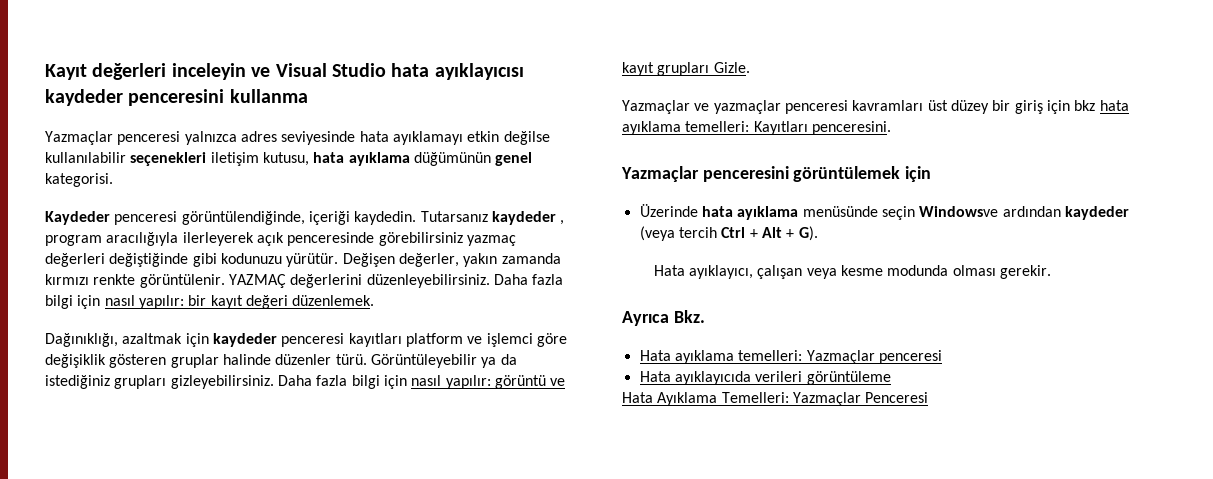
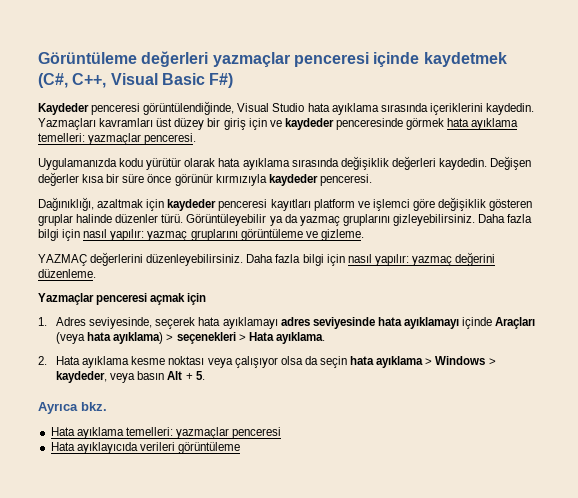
[45,63,524,80] [45,89,308,106] [45,131,550,145] [45,152,533,166] [45,173,113,187] [45,211,565,225] [45,232,516,246] [45,253,561,267] [45,274,564,288] [45,295,375,309] Kayıt değerleri inceleyin ve Visual Studio hata ayıklayıcısı kaydeder penceresini kullanma // Yazmaçlar penceresi yalnızca adres seviyesinde hata ayıklamayı etkin değilse kullanılabilir seçenekleri iletişim kutusu, hata ayıklama düğümünün genel kategorisi. // Kaydeder penceresi görüntülendiğinde, içeriği kaydedin. Tutarsanız kaydeder , program aracılığıyla ilerleyerek açık penceresinde görebilirsiniz yazmaç değerleri değiştiğinde gibi kodunuzu yürütür. Değişen değerler, yakın zamanda kırmızı renkte görüntülenir. YAZMAÇ değerlerini düzenleyebilirsiniz. Daha fazla bilgi için nasıl yapılır: bir kayıt değeri düzenlemek. -> [38,51,507,67] [38,73,234,88] [38,101,534,115] [38,118,519,130] [38,133,197,145] [38,156,532,170] [38,172,372,186] Görüntüleme değerleri yazmaçlar penceresi içinde kaydetmek (C#, C++, Visual Basic F#) // Kaydeder penceresi görüntülendiğinde, Visual Studio hata ayıklama sırasında içeriklerini kaydedin. Yazmaçları kavramları üst düzey bir giriş için ve kaydeder penceresinde görmek hata ayıklama temelleri: yazmaçlar penceresi. // Uygulamanızda kodu yürütür olarak hata ayıklama sırasında değişiklik değerleri kaydedin. Değişen değerler kısa bir süre önce görünür kırmızıyla kaydeder penceresi.
[45,375,167,389] istediğiniz grupları -> [299,214,390,226] yazmaç gruplarını
[494,375,566,389] [622,62,750,76] [622,100,1129,114] [622,121,891,135] [621,166,932,182] [639,204,1129,220] [639,226,818,241] [653,265,1051,279] görüntü ve kayıt grupları Gizle. // Yazmaçlar ve yazmaçlar penceresi kavramları üst düzey bir giriş için bkz hata ayıklama temelleri: Kayıtları penceresini. // Yazmaçlar penceresini görüntülemek için // Üzerinde hata ayıklama menüsünde seçin Windowsve ardından kaydeder (veya tercih Ctrl + Alt + G). // Hata ayıklayıcı, çalışan veya kesme modunda olması gerekir. -> [147,229,364,241] [38,252,496,266] [38,269,96,278] [38,293,207,305] [38,317,536,329] [56,332,325,344] [38,356,496,368] [56,371,205,383] yazmaç gruplarını görüntüleme ve gizleme. // YAZMAÇ değerlerini düzenleyebilirsiniz. Daha fazla bilgi için nasıl yapılır: yazmaç değerini düzenleme. // Yazmaçlar penceresi açmak için // 1. Adres seviyesinde, seçerek hata ayıklamayı adres seviyesinde hata ayıklamayı içinde Araçları (veya hata ayıklama) > seçenekleri > Hata ayıklama. // 2. Hata ayıklama kesme noktası veya çalışıyor olsa da seçin hata ayıklama > Windows > kaydeder, veya basın Alt + 5.
[673,310,705,323] Bkz. -> [81,402,107,411] bkz.
[806,350,875,364] Yazmaçlar -> [175,427,229,439] yazmaçlar
[622,392,929,406] // Hata Ayıklama Temelleri: Yazmaçlar Penceresi -> (240, 448) none

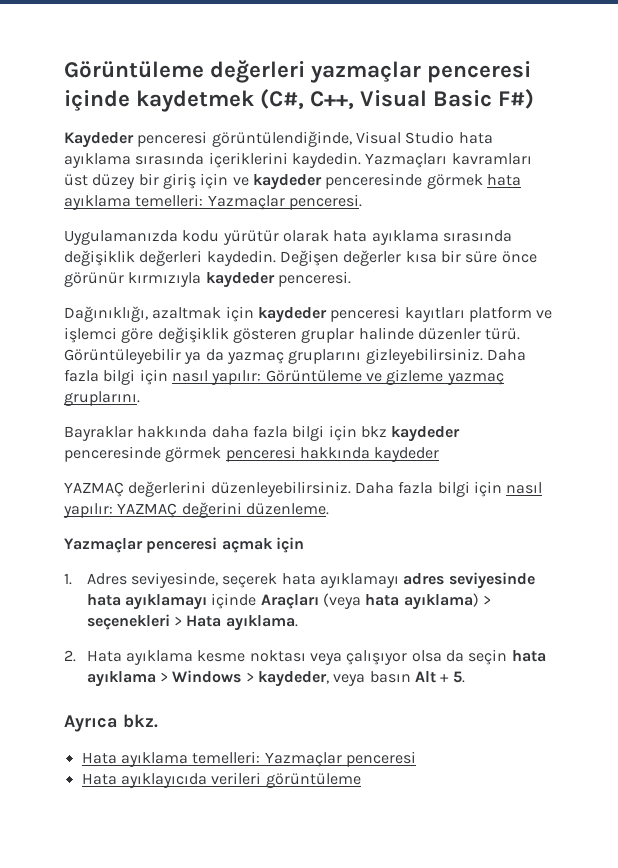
[88,133,142,145] yazmaçlar -> [207,195,285,210] Yazmaçlar
[147,229,364,241] yazmaç gruplarını görüntüleme ve gizleme. -> [265,369,504,385] [64,391,140,406] [64,425,461,442] [64,446,440,462] Görüntüleme ve gizleme yazmaç gruplarını. // Bayraklar hakkında daha fazla bilgi için bkz kaydeder penceresinde görmek penceresi hakkında kaydeder
[411,256,452,266] yazmaç -> [117,503,178,518] YAZMAÇ
[175,427,229,439] yazmaçlar -> [264,752,342,767] Yazmaçlar

